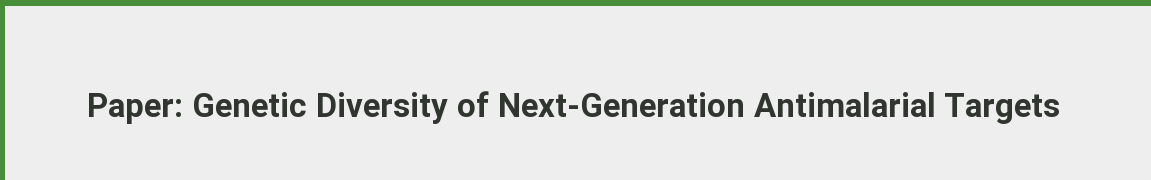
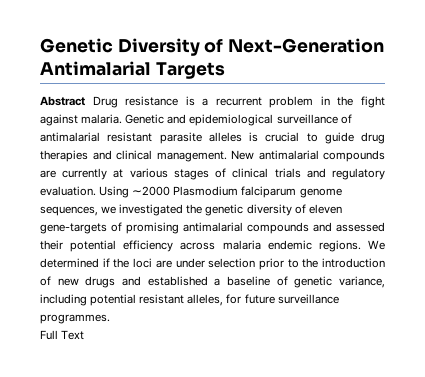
[87,93,183,124] Paper: -> (40, 45) none
(1061, 108) none -> [40,96,385,108] [40,114,352,126] [40,132,385,144] [40,150,385,162] [40,168,385,180] [40,186,342,198] [40,204,342,216] [40,222,385,234] [40,240,385,252] [40,258,385,270] [40,276,385,288] [40,294,339,306] [40,314,110,324] [40,330,85,340] // Abstract Drug resistance is a recurrent problem in the fight against malaria. Genetic and epidemiological surveillance of antimalarial resistant parasite alleles is crucial to guide drug therapies and clinical management. New antimalarial compounds are currently at various stages of clinical trials and regulatory evaluation. Using ∼2000 Plasmodium falciparum genome sequences, we investigated the genetic diversity of eleven gene-targets of promising antimalarial compounds and assessed their potential efficiency across malaria endemic regions. We determined if the loci are under selection prior to the introduction of new drugs and established a baseline of genetic variance, including potential resistant alleles, for future surveillance programmes. // Full Text

